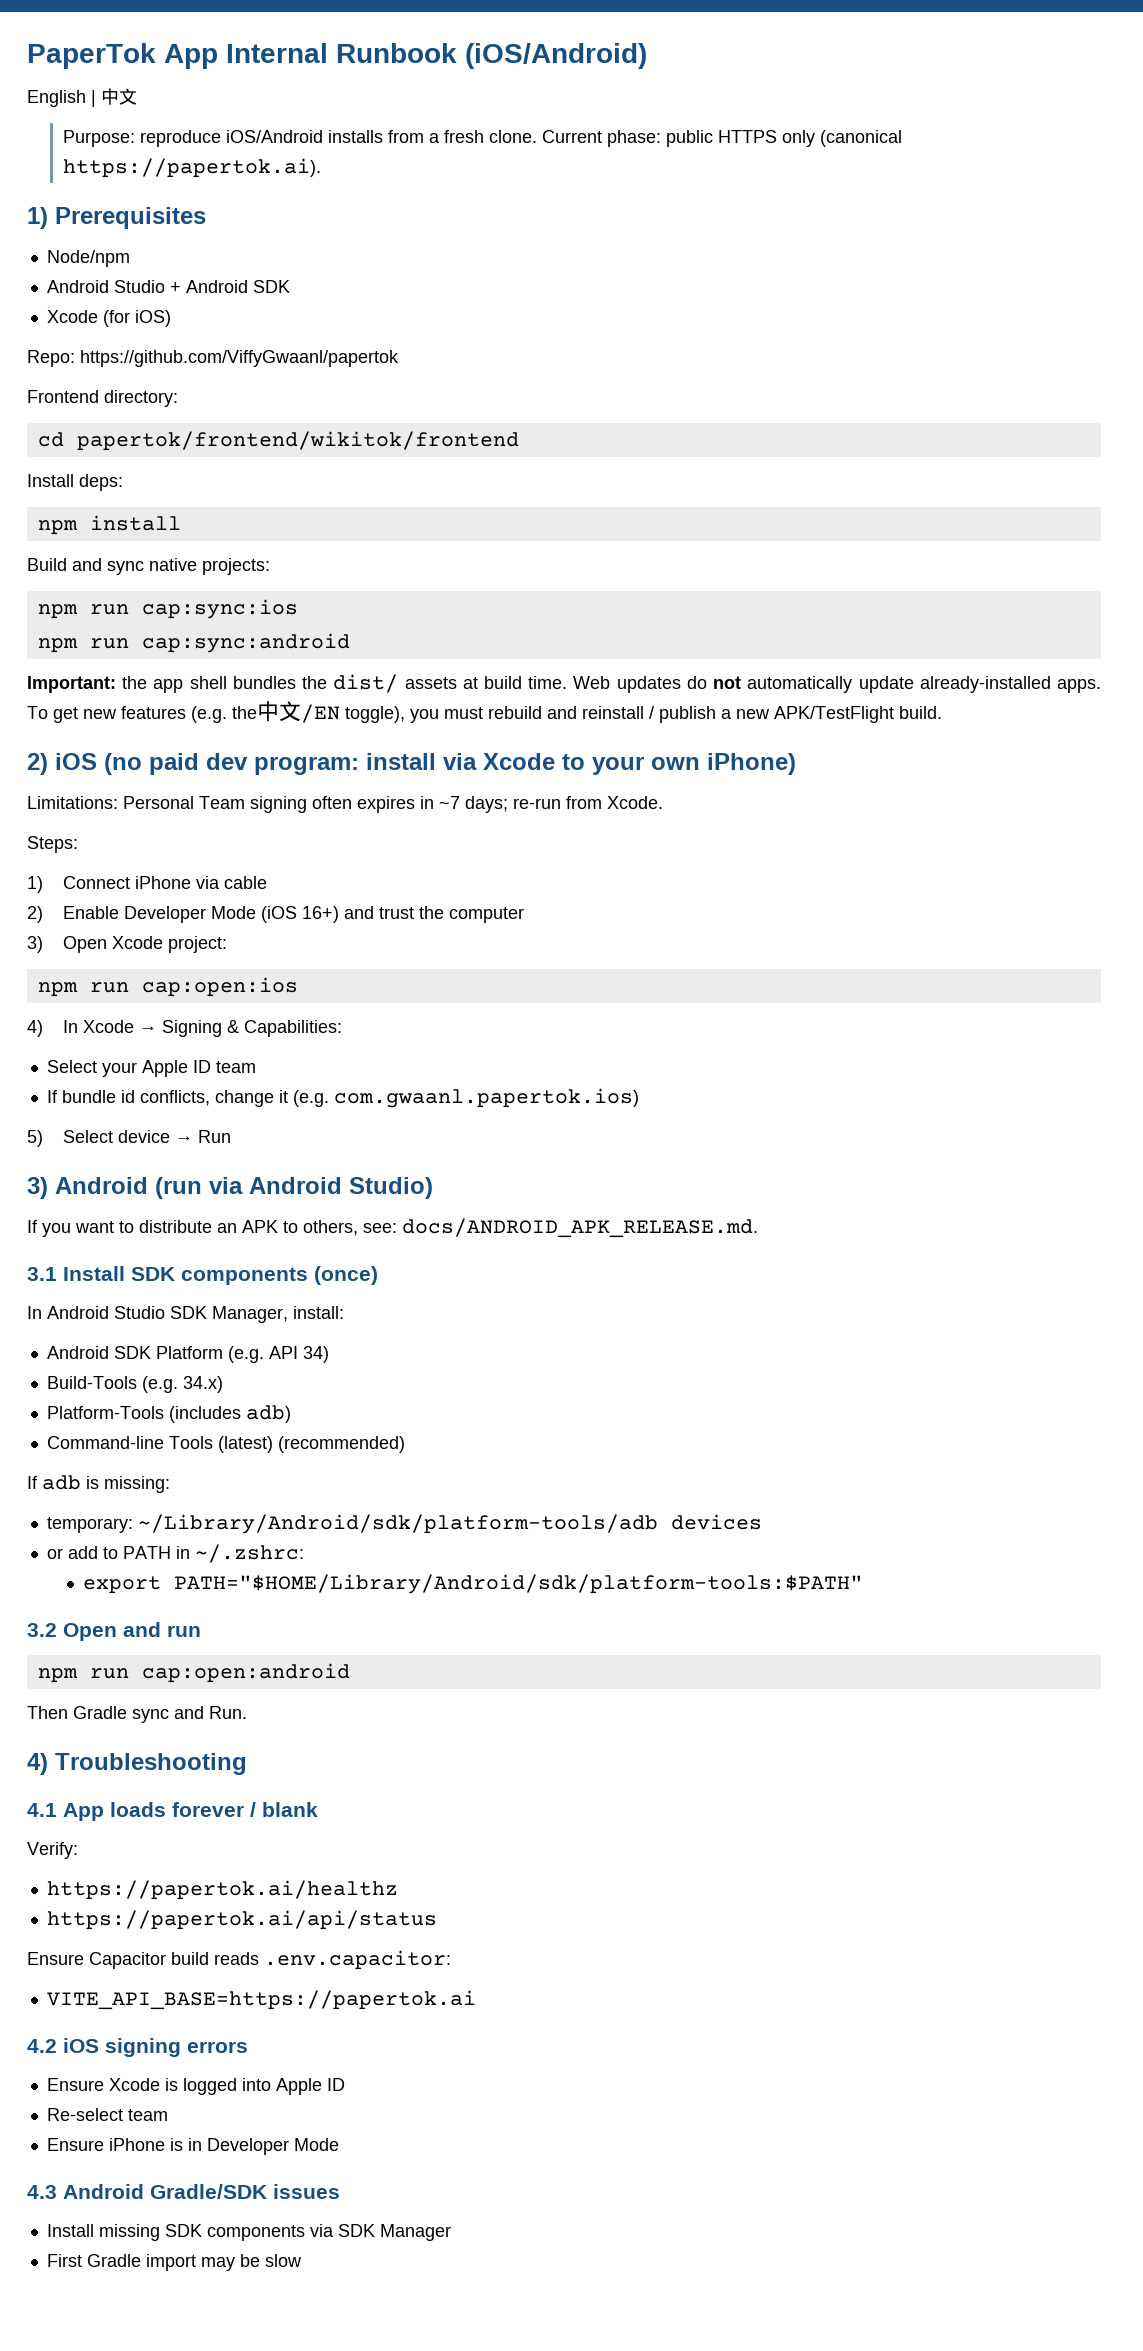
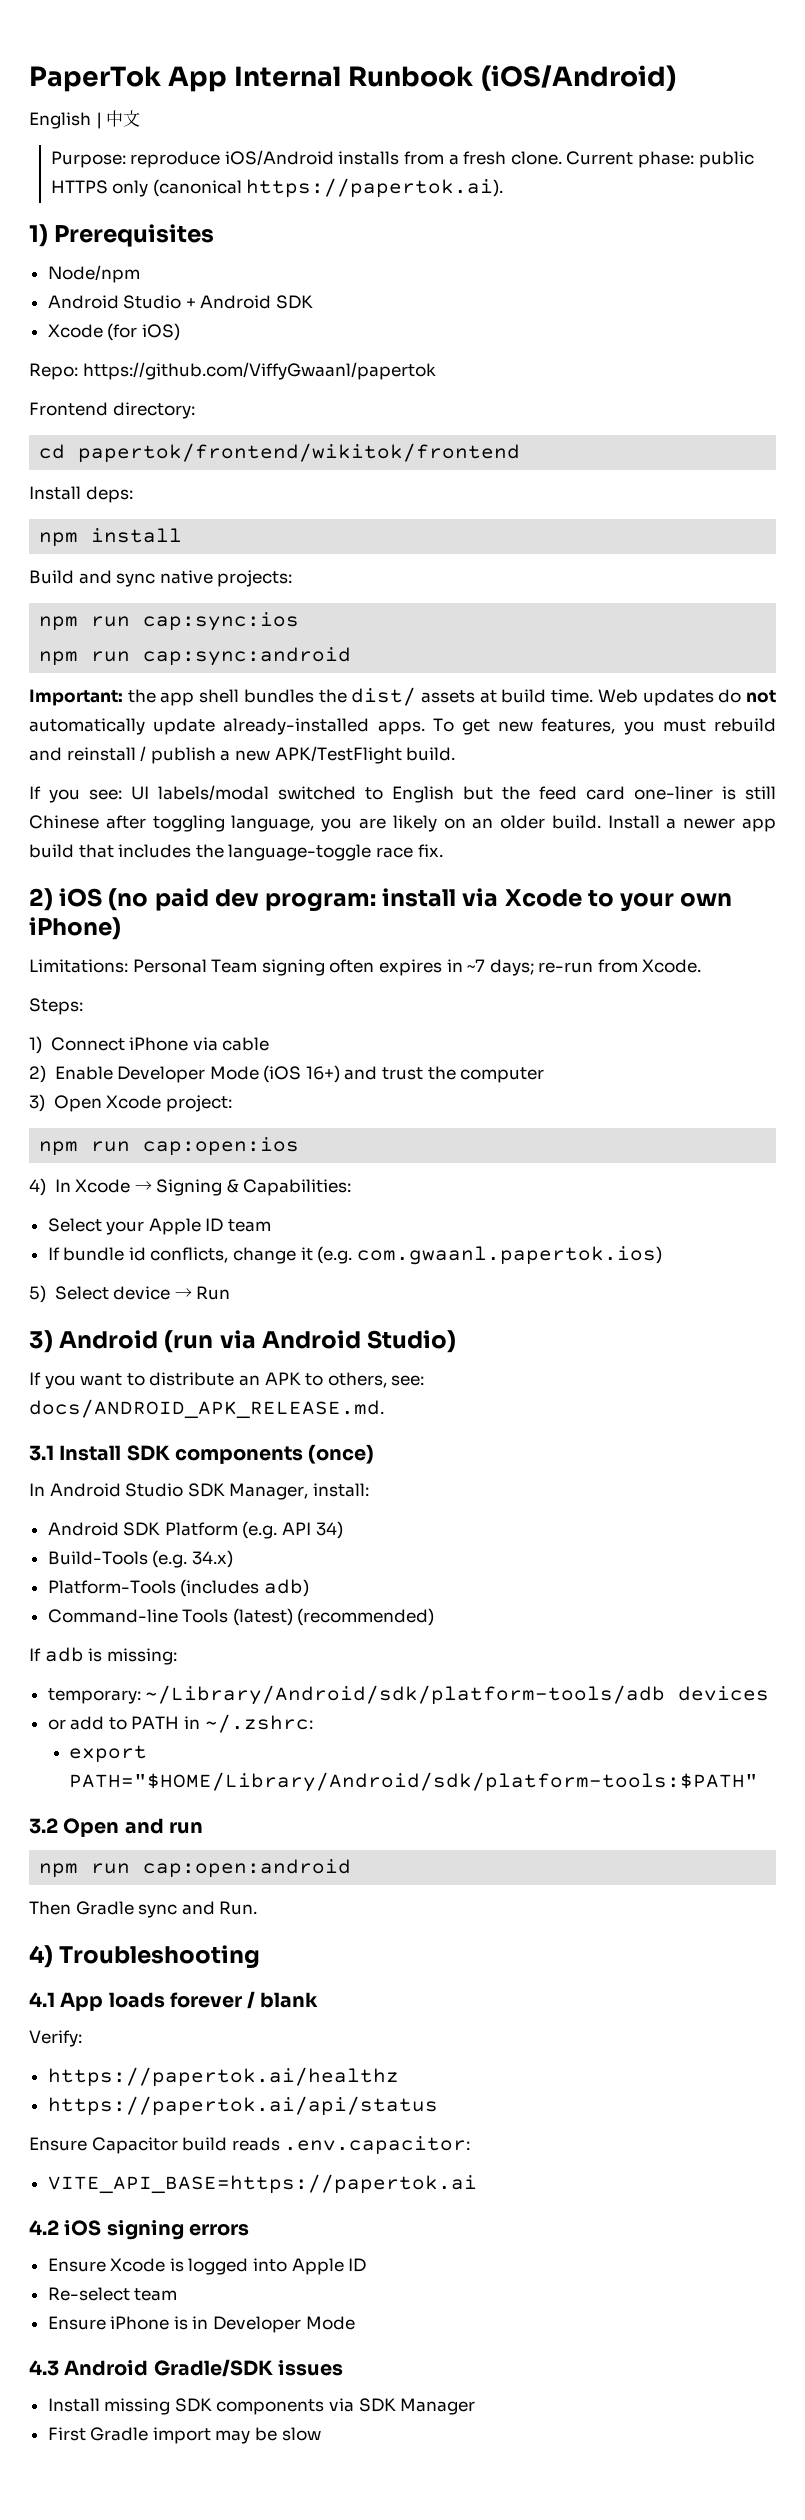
[121,701,405,723] features (e.g. the中文/EN toggle), -> [541,718,616,734] features,
(942, 712) none -> [29,785,776,803] [29,815,777,832] [29,844,443,861] // If you see: UI labels/modal switched to English but the feed card one-liner is still Chinese after toggling language, you are likely on an older build. Install a newer app build that includes the language-toggle race fix.

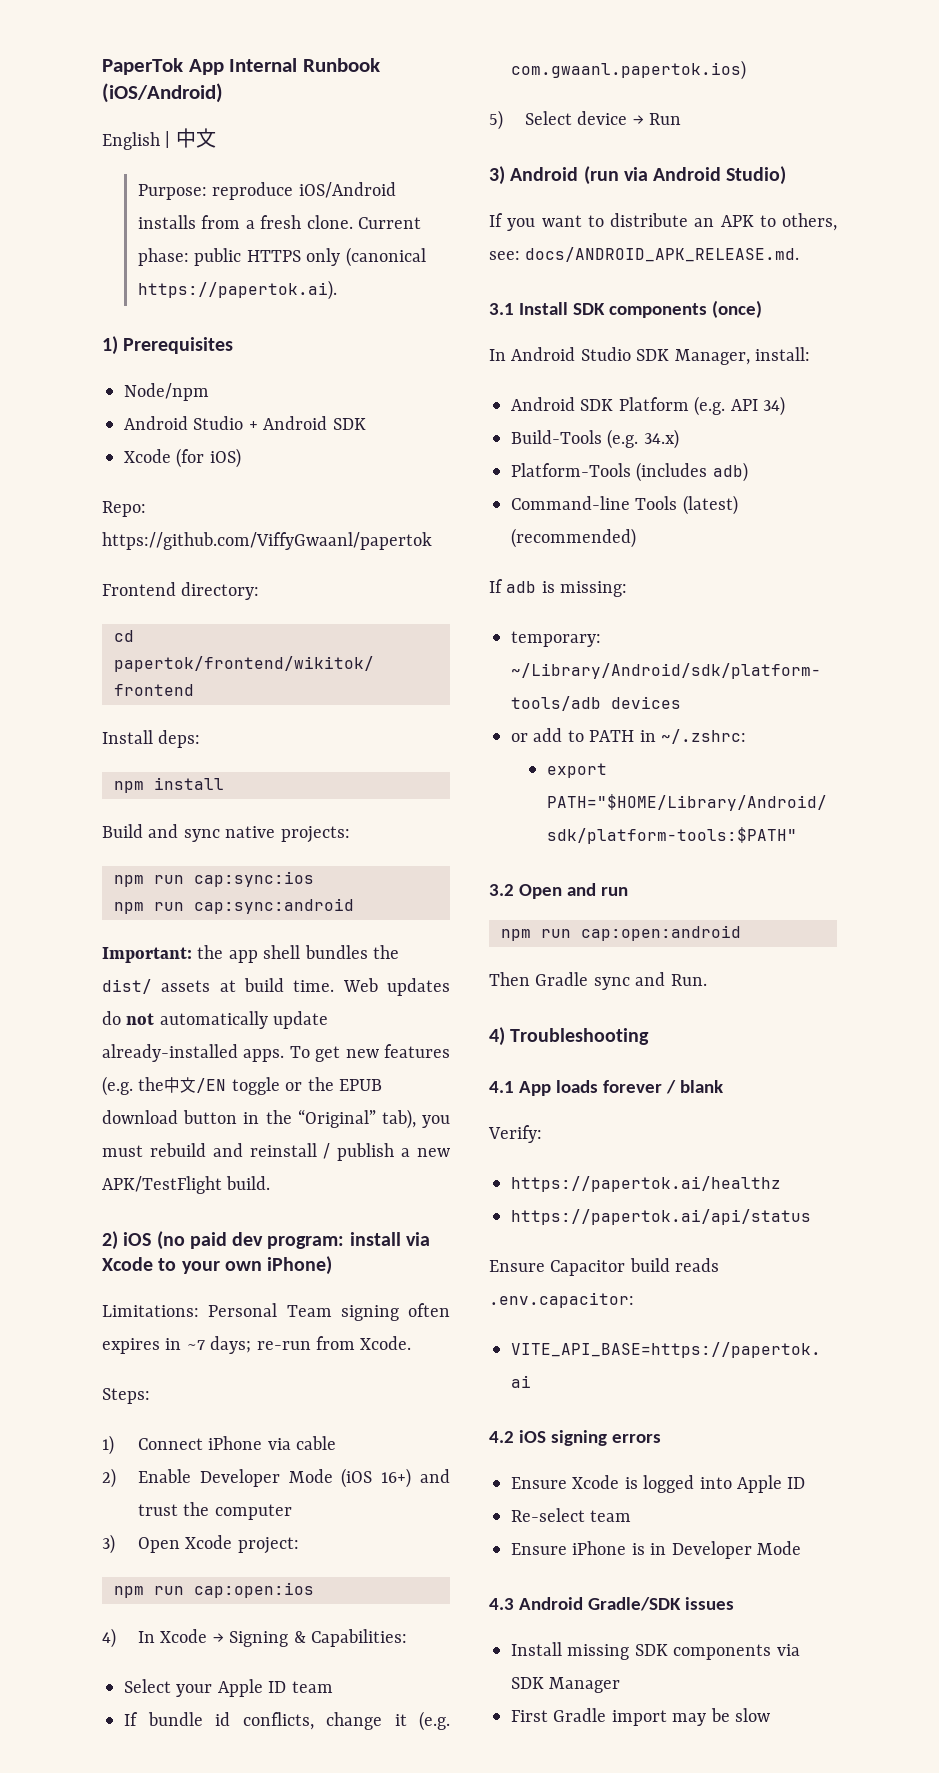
[541,718,616,734] features, -> [384,1044,450,1058] [102,1076,382,1096] [102,1109,416,1129] features (e.g. the中文/EN toggle or the EPUB download button in the “Original” tab),
[29,785,776,803] [29,815,777,832] [29,844,443,861] // If you see: UI labels/modal switched to English but the feed card one-liner is still Chinese after toggling language, you are likely on an older build. Install a newer app build that includes the language-toggle race fix. -> (271, 1183) none

